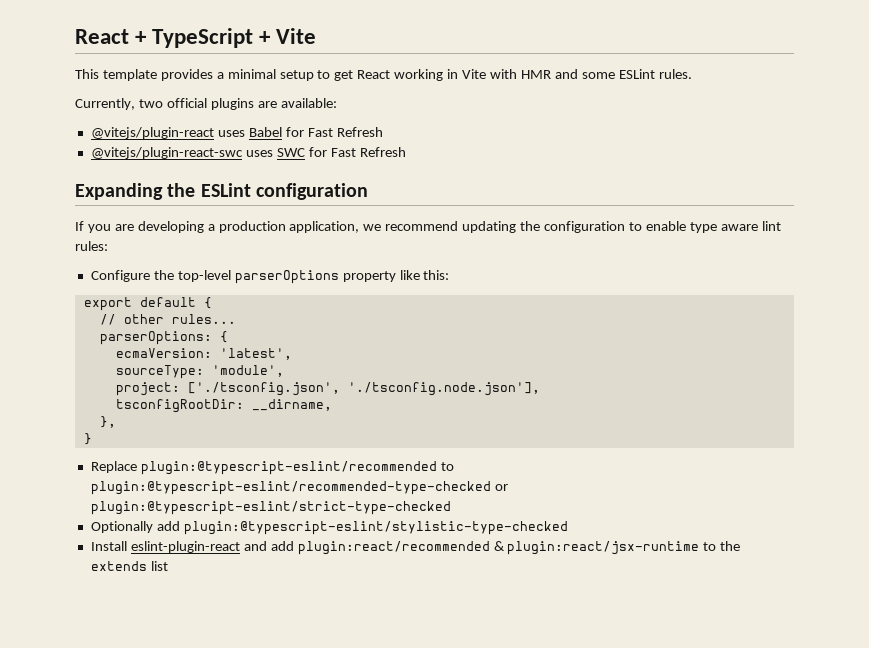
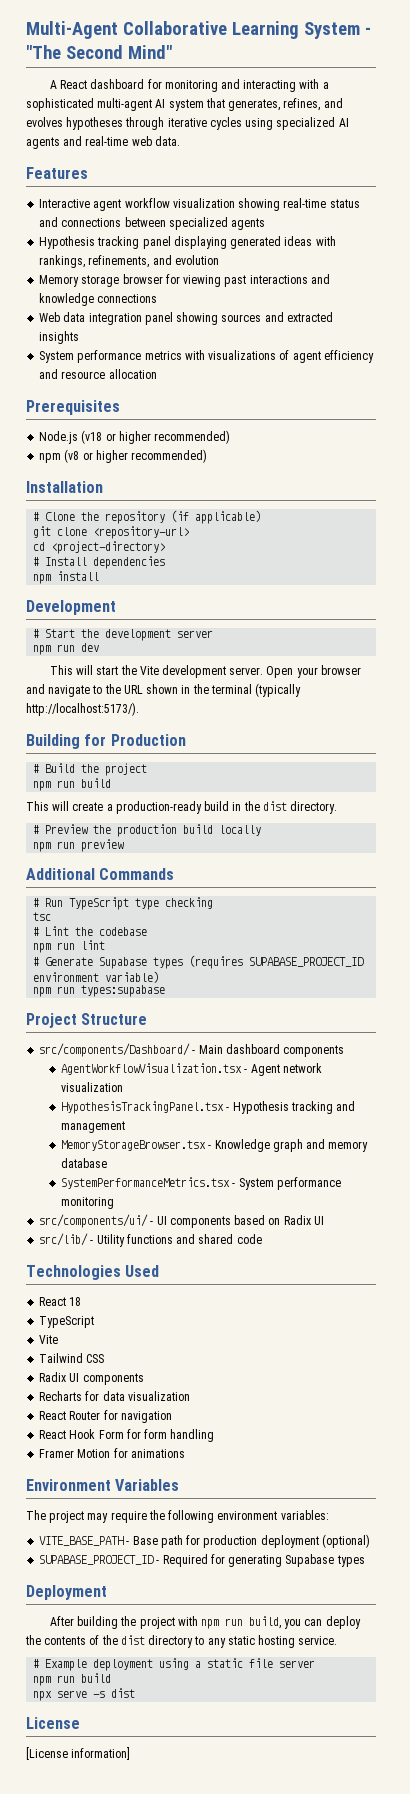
[75,28,317,48] [75,69,692,81] [75,98,337,110] [90,127,383,139] [90,147,406,159] [75,183,368,200] [75,221,781,233] [75,241,108,251] [90,270,450,284] [83,297,212,311] [99,314,236,325] [99,331,228,345] [115,348,292,360] [115,365,284,379] [115,382,540,396] [115,399,332,413] [99,416,116,428] [83,433,92,445] [90,461,454,475] [90,481,508,495] [90,501,451,515] [90,521,568,535] [90,541,741,555] [90,561,168,571] React + TypeScript + Vite // This template provides a minimal setup to get React working in Vite with HMR and some ESLint rules. // Currently, two official plugins are available: // @vitejs/plugin-react uses Babel for Fast Refresh // @vitejs/plugin-react-swc uses SWC for Fast Refresh // Expanding the ESLint configuration // If you are developing a production application, we recommend updating the configuration to enable type aware lint rules: // Configure the top-level parserOptions property like this: // export default { // // other rules... // parserOptions: { // ecmaVersion: 'latest', // sourceType: 'module', // project: ['./tsconfig.json', './tsconfig.node.json'], // tsconfigRootDir: __dirname, // }, // } // Replace plugin:@typescript-eslint/recommended to plugin:@typescript-eslint/recommended-type-checked or plugin:@typescript-eslint/strict-type-checked // Optionally add plugin:@typescript-eslint/stylistic-type-checked // Install eslint-plugin-react and add plugin:react/recommended & plugin:react/jsx-runtime to the extends list -> [26,21,371,39] [26,45,172,59] [49,79,329,92] [26,98,343,111] [26,117,349,130] [26,136,180,149] [26,167,88,179] [39,198,360,211] [39,217,266,230] [39,236,336,249] [39,255,219,268] [39,274,330,287] [39,293,158,306] [39,312,333,325] [39,331,80,344] [39,350,374,363] [39,369,157,379] [26,400,120,415] [39,430,231,444] [39,449,208,463] [26,481,103,493] [33,510,262,524] [33,526,190,539] [33,541,166,554] [33,556,166,569] [33,571,100,584] [26,600,116,615] [33,629,214,641] [33,643,100,655] [49,665,361,678] [26,683,302,697] [26,702,139,716] [26,734,186,749] [33,763,148,776] [33,778,112,791] [26,801,338,814] [33,824,262,837] [33,839,125,852] [26,868,175,880] [33,897,214,910] [33,912,52,921] [33,926,148,936] [33,940,106,953] [33,955,365,969] [33,971,160,983] [33,985,166,997] [26,1013,148,1028] [39,1043,345,1057] [61,1063,322,1076] [61,1082,124,1092] [61,1101,356,1114] [61,1121,126,1133] [61,1139,369,1152] [61,1158,108,1168] [61,1177,341,1190] [61,1197,115,1209] [39,1214,324,1228] [39,1233,262,1247] [26,1265,160,1280] [39,1297,82,1306] [39,1316,95,1328] [39,1335,59,1344] [39,1353,105,1363] [39,1372,144,1385] [39,1391,190,1401] [39,1410,172,1423] [39,1429,215,1442] [39,1448,185,1458] [26,1479,180,1491] [26,1510,329,1523] [39,1534,370,1548] [39,1554,365,1567] [26,1585,107,1600] [49,1616,361,1629] [25,1635,338,1648] [33,1658,316,1671] [33,1673,112,1686] [33,1688,136,1701] [26,1717,80,1729] [26,1747,131,1760] Multi-Agent Collaborative Learning System - "The Second Mind" // A React dashboard for monitoring and interacting with a sophisticated multi-agent AI system that generates, refines, and evolves hypotheses through iterative cycles using specialized AI agents and real-time web data. // Features // Interactive agent workflow visualization showing real-time status and connections between specialized agents // Hypothesis tracking panel displaying generated ideas with rankings, refinements, and evolution // Memory storage browser for viewing past interactions and knowledge connections // Web data integration panel showing sources and extracted insights // System performance metrics with visualizations of agent efficiency and resource allocation // Prerequisites // Node.js (v18 or higher recommended) // npm (v8 or higher recommended) // Installation // # Clone the repository (if applicable) // git clone <repository-url> // cd <project-directory> // # Install dependencies // npm install // Development // # Start the development server // npm run dev // This will start the Vite development server. Open your browser and navigate to the URL shown in the terminal (typically http://localhost:5173/). // Building for Production // # Build the project // npm run build // This will create a production-ready build in the dist directory. // # Preview the production build locally // npm run preview // Additional Commands // # Run TypeScript type checking // tsc // # Lint the codebase // npm run lint // # Generate Supabase types (requires SUPABASE_PROJECT_ID environment variable) // npm run types:supabase // Project Structure // src/components/Dashboard/ - Main dashboard components // AgentWorkflowVisualization.tsx - Agent network visualization // HypothesisTrackingPanel.tsx - Hypothesis tracking and management // MemoryStorageBrowser.tsx - Knowledge graph and memory database // SystemPerformanceMetrics.tsx - System performance monitoring // src/components/ui/ - UI components based on Radix UI // src/lib/ - Utility functions and shared code // Technologies Used // React 18 // TypeScript // Vite // Tailwind CSS // Radix UI components // Recharts for data visualization // React Router for navigation // React Hook Form for form handling // Framer Motion for animations // Environment Variables // The project may require the following environment variables: // VITE_BASE_PATH - Base path for production deployment (optional) // SUPABASE_PROJECT_ID - Required for generating Supabase types // Deployment // After building the project with npm run build, you can deploy the contents of the dist directory to any static hosting service. // # Example deployment using a static file server // npm run build // npx serve -s dist // License // [License information]

